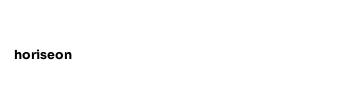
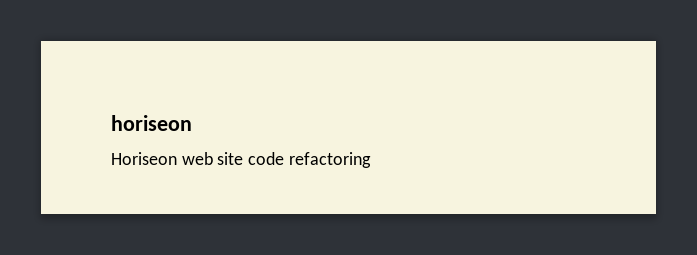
(72, 54) none -> [111,152,371,168] // Horiseon web site code refactoring

